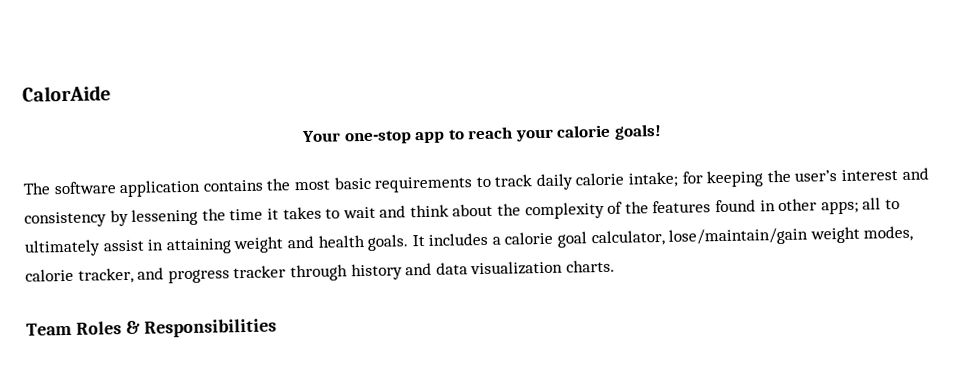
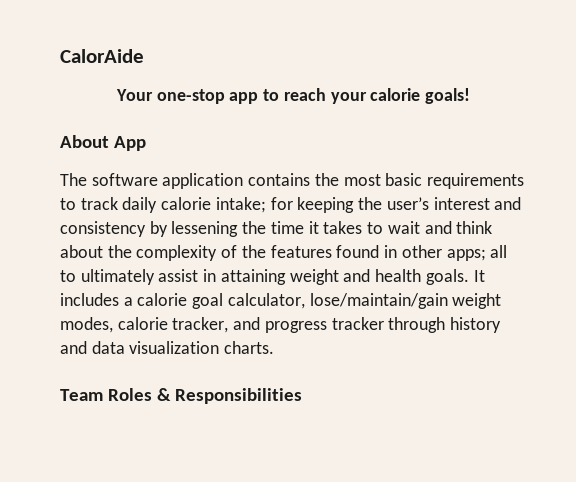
(663, 131) none -> [60,135,146,151] // About App

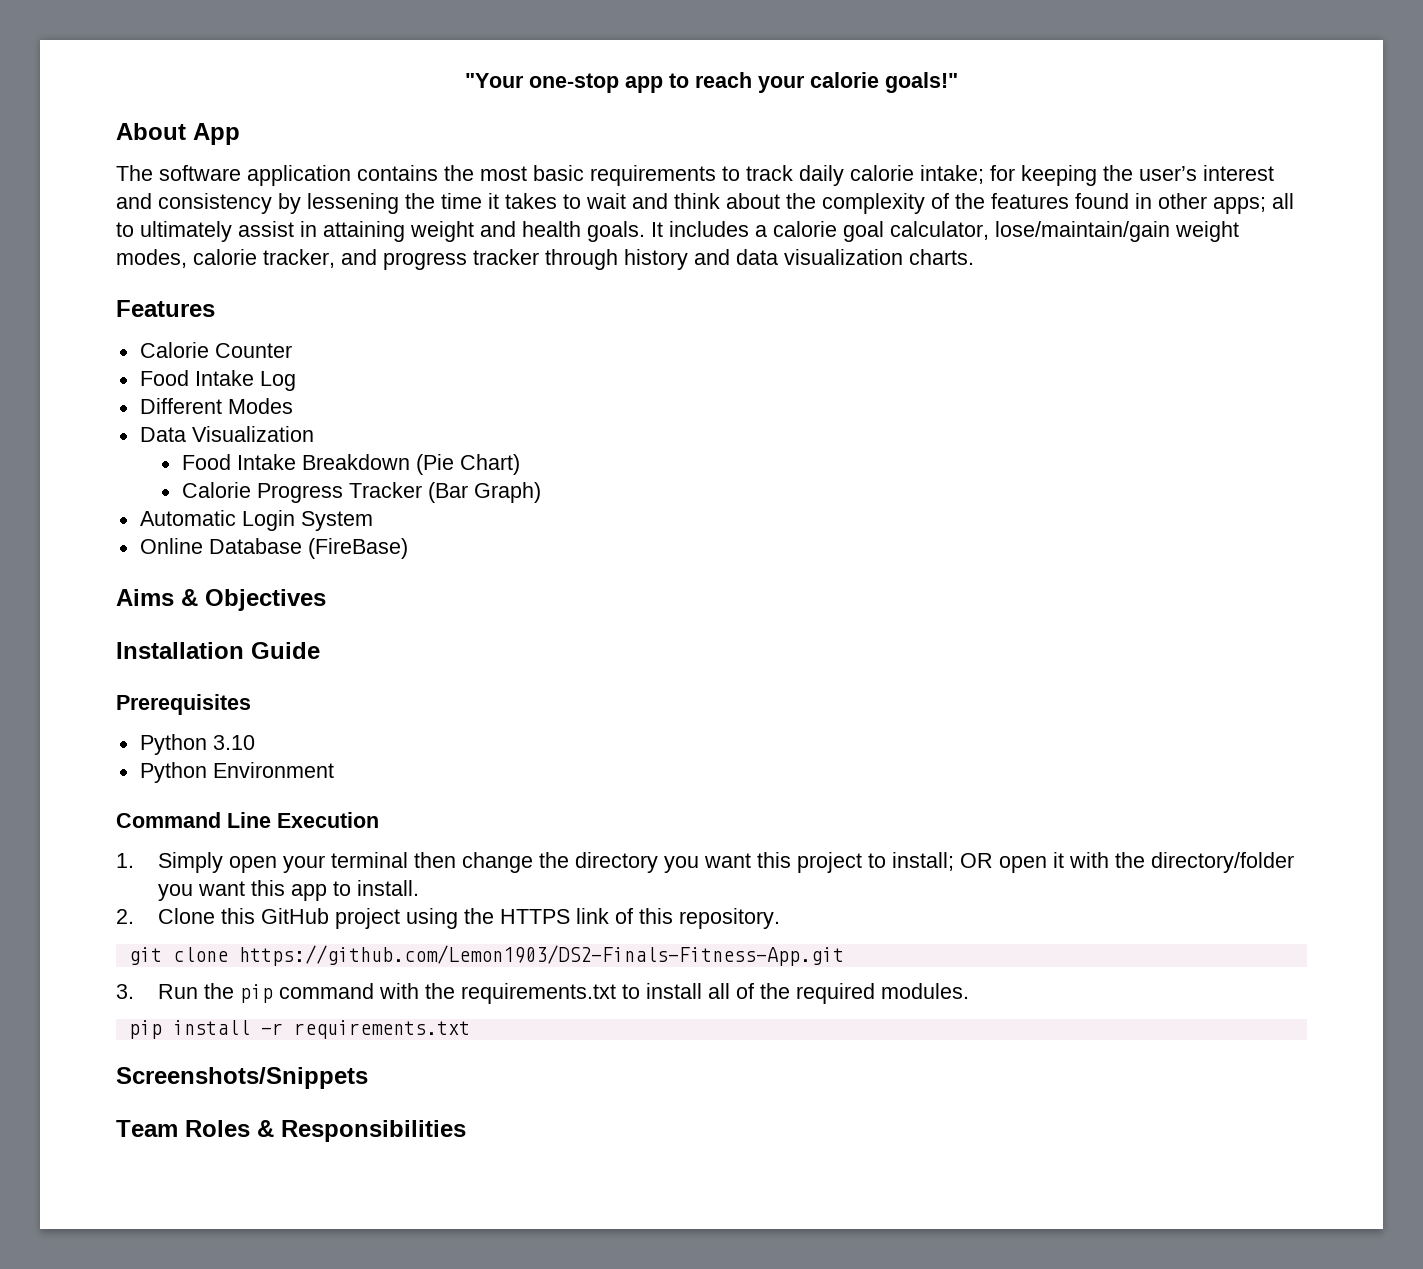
[60,49,144,63] [115,89,153,101] CalorAide // Your -> [465,73,524,88] "Your
[425,88,471,104] goals! -> [885,72,958,93] goals!"
(275, 347) none -> [116,300,215,317] [139,342,292,358] [139,370,296,391] [139,398,293,414] [139,426,314,442] [181,454,520,475] [181,482,541,503] [139,510,373,531] [139,538,408,559] [116,589,326,611] [116,642,320,659] [116,694,251,715] [139,734,255,755] [139,762,334,783] [116,812,379,828] [116,852,1295,873] [158,880,420,901] [116,908,781,929] [128,945,844,966] [116,983,970,1004] [128,1020,470,1039] [116,1067,368,1089] // Features // Calorie Counter // Food Intake Log // Different Modes // Data Visualization // Food Intake Breakdown (Pie Chart) // Calorie Progress Tracker (Bar Graph) // Automatic Login System // Online Database (FireBase) // Aims & Objectives // Installation Guide // Prerequisites // Python 3.10 // Python Environment // Command Line Execution // 1. Simply open your terminal then change the directory you want this project to install; OR open it with the directory/folder you want this app to install. // 2. Clone this GitHub project using the HTTPS link of this repository. // git clone https://github.com/Lemon1903/DS2-Finals-Fitness-App.git // 3. Run the pip command with the requirements.txt to install all of the required modules. // pip install -r requirements.txt // Screenshots/Snippets

